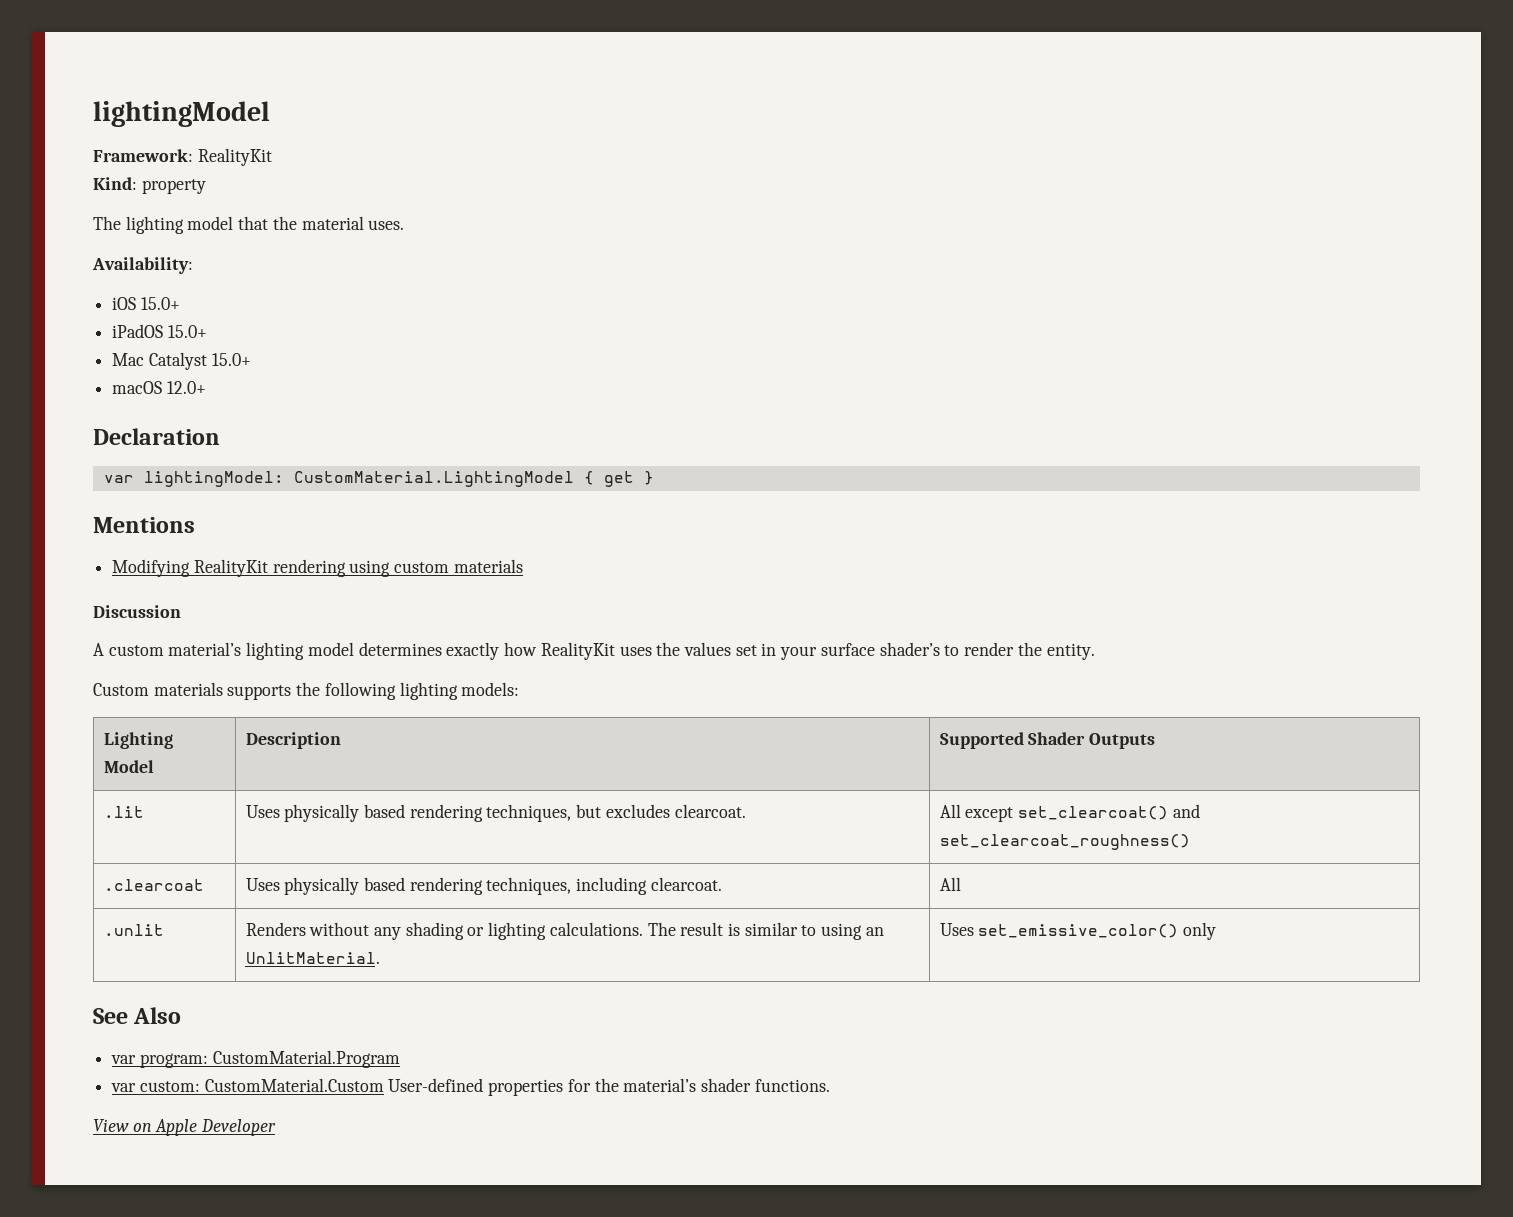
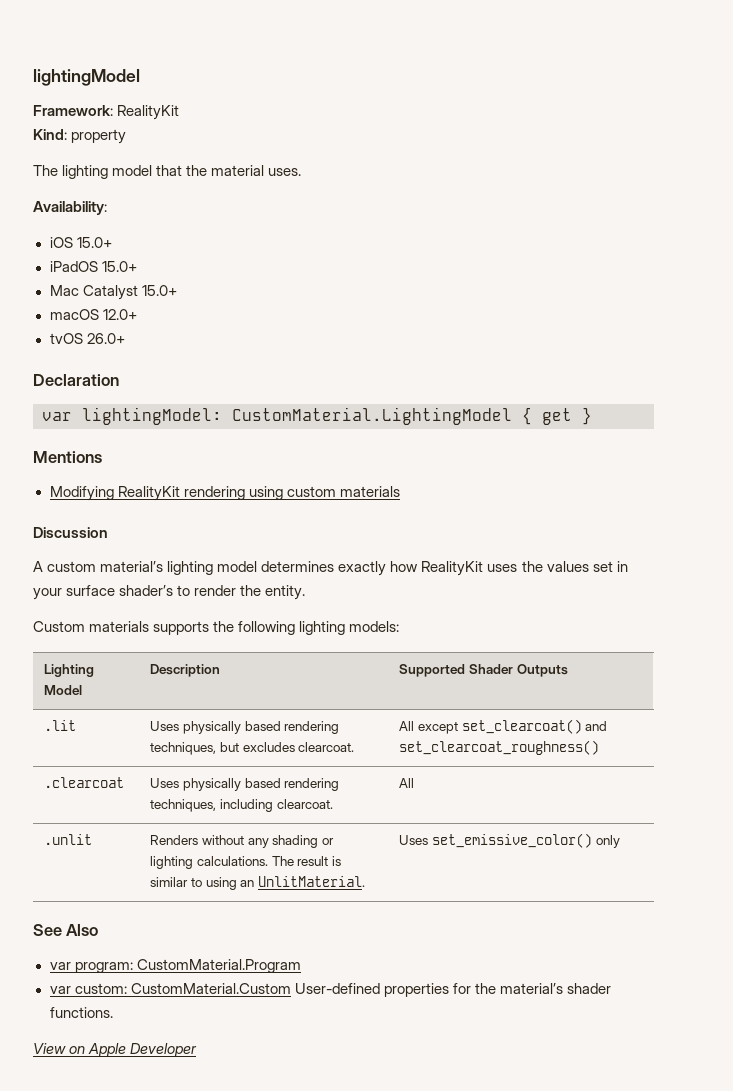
(206, 387) none -> [49,333,125,344] // tvOS 26.0+

